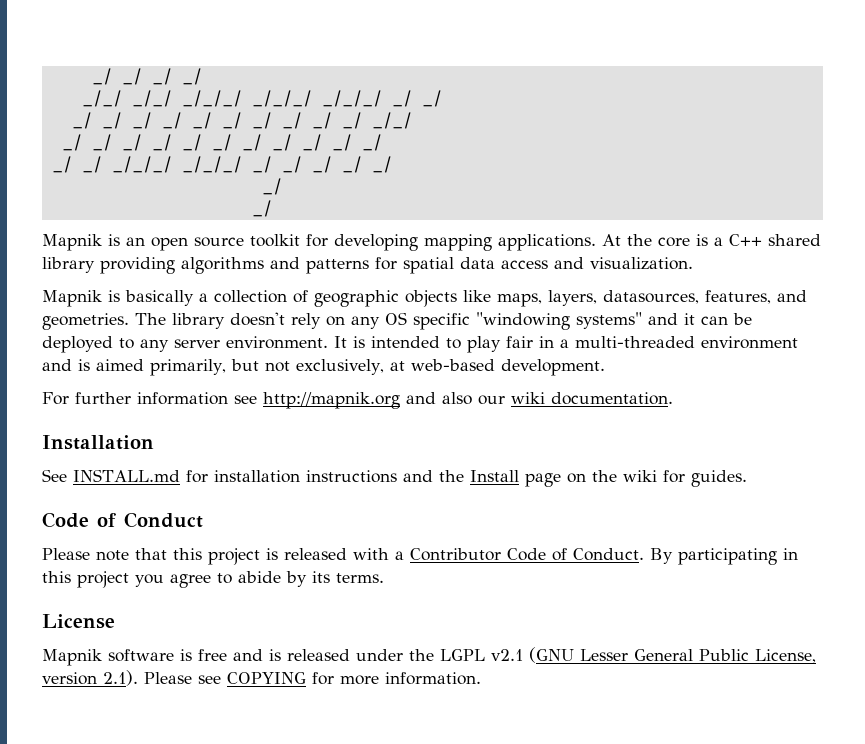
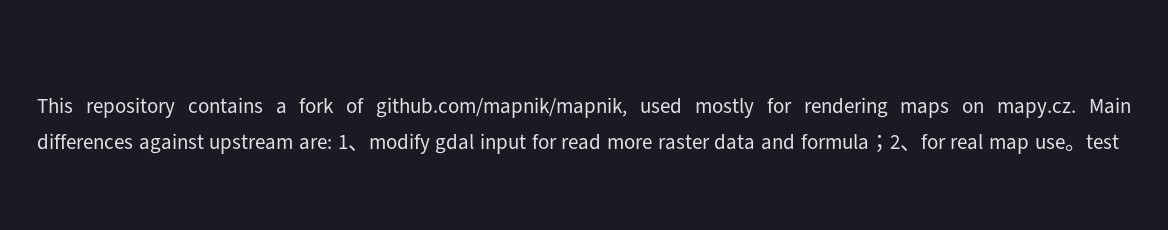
[92,68,203,85] [82,90,443,107] [72,112,413,129] [62,134,383,151] [52,156,393,173] [262,178,283,195] [252,200,273,217] [42,234,821,251] [42,257,693,274] [42,290,807,307] [42,312,752,330] [42,336,798,353] [42,359,605,376] [42,392,673,409] [42,435,154,450] [42,469,747,487] [42,512,203,528] [42,548,798,565] [42,571,384,588] [42,614,115,629] [42,647,816,666] [42,670,481,686] _/ _/ _/ _/ // _/_/ _/_/ _/_/_/ _/_/_/ _/_/_/ _/ _/ // _/ _/ _/ _/ _/ _/ _/ _/ _/ _/ _/_/ // _/ _/ _/ _/ _/ _/ _/ _/ _/ _/ _/ // _/ _/ _/_/_/ _/_/_/ _/ _/ _/ _/ _/ // _/ // _/ // Mapnik is an open source toolkit for developing mapping applications. At the core is a C++ shared library providing algorithms and patterns for spatial data access and visualization. // Mapnik is basically a collection of geographic objects like maps, layers, datasources, features, and geometries. The library doesn't rely on any OS specific "windowing systems" and it can be deployed to any server environment. It is intended to play fair in a multi-threaded environment and is aimed primarily, but not exclusively, at web-based development. // For further information see http://mapnik.org and also our wiki documentation. // Installation // See INSTALL.md for installation instructions and the Install page on the wiki for guides. // Code of Conduct // Please note that this project is released with a Contributor Code of Conduct. By participating in this project you agree to abide by its terms. // License // Mapnik software is free and is released under the LGPL v2.1 (GNU Lesser General Public License, version 2.1). Please see COPYING for more information. -> [37,97,1132,118] [37,133,1119,154] This repository contains a fork of github.com/mapnik/mapnik, used mostly for rendering maps on mapy.cz. Main differences against upstream are: 1、modify gdal input for read more raster data and formula；2、for real map use。test

